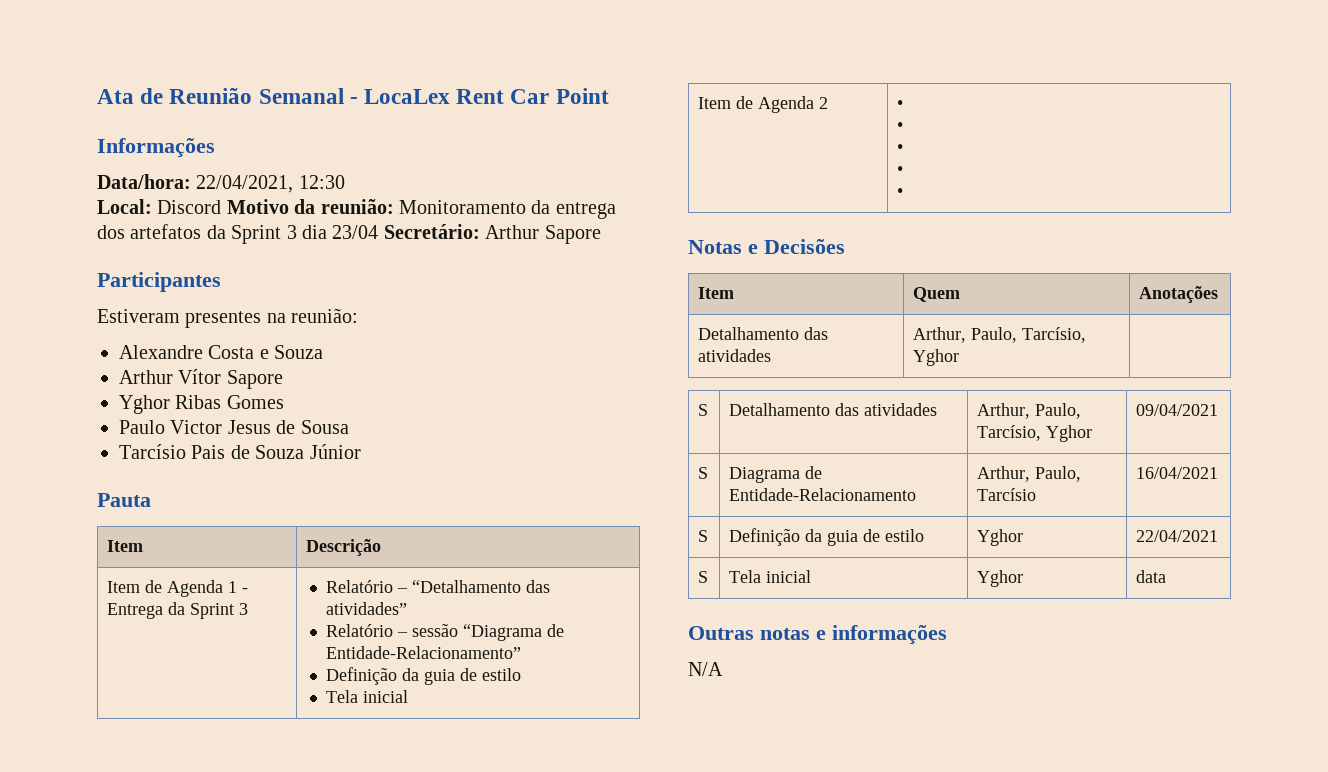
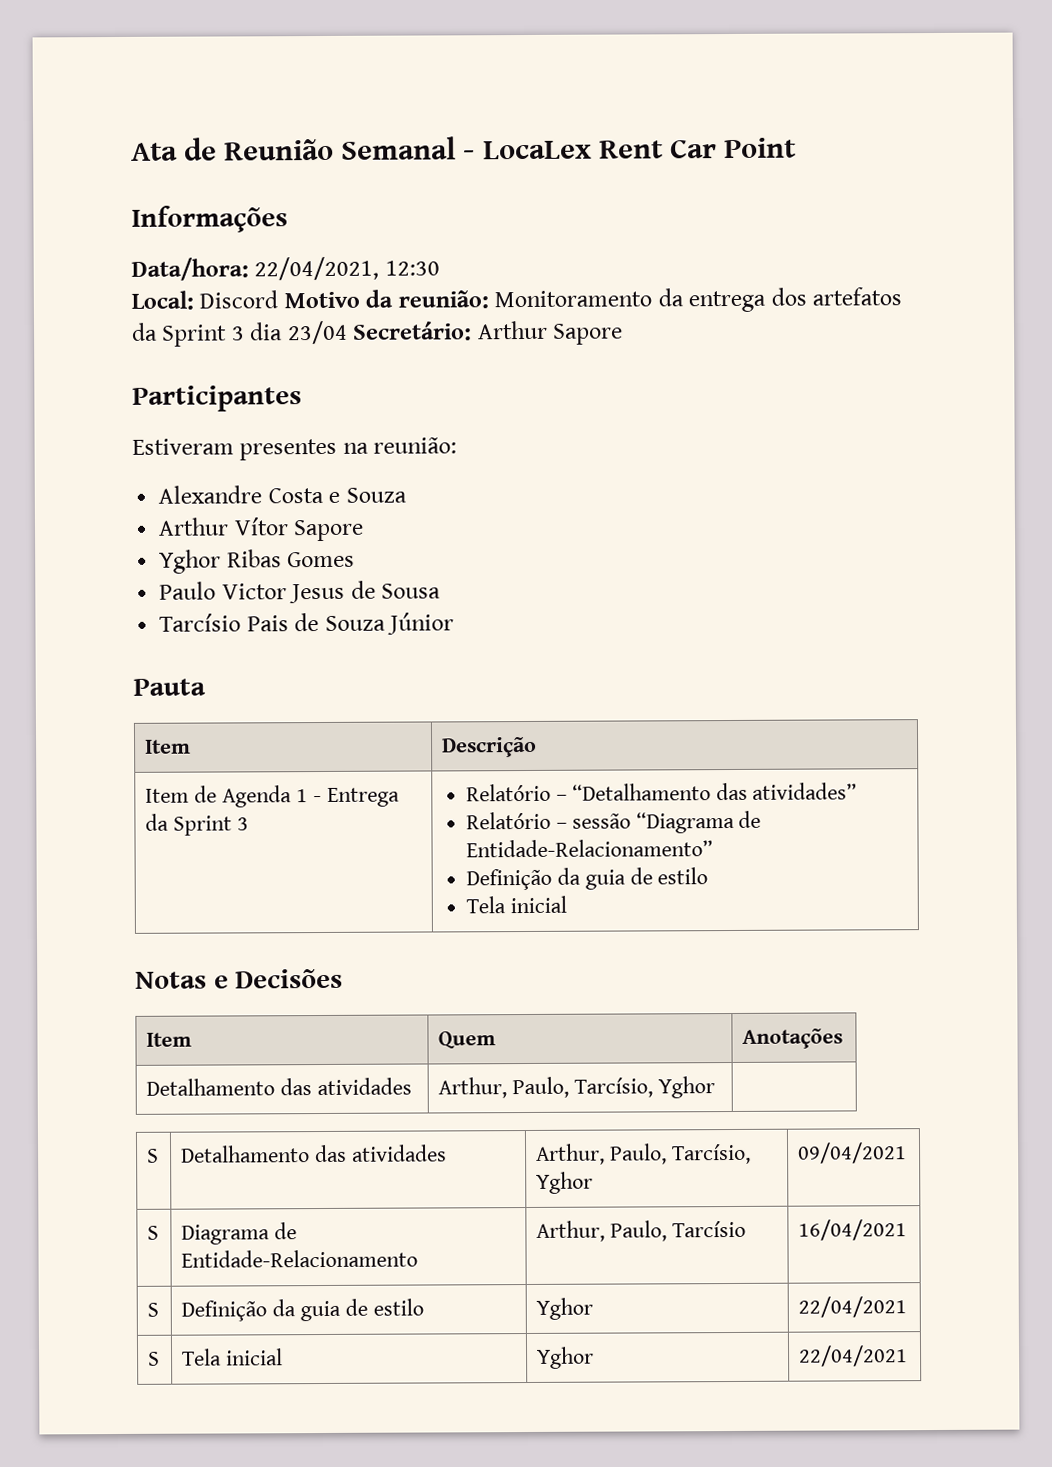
[698,96,829,113] [897,100,904,109] [897,122,904,131] [897,144,904,153] [897,166,904,175] [897,188,904,197] // Item de Agenda 2 | • // • // • // • // • -> (567, 904) none
[1136,570,1167,583] [688,625,947,645] [688,662,723,676] data // Outras notas e informações // N/A -> [798,1345,909,1367] 22/04/2021

